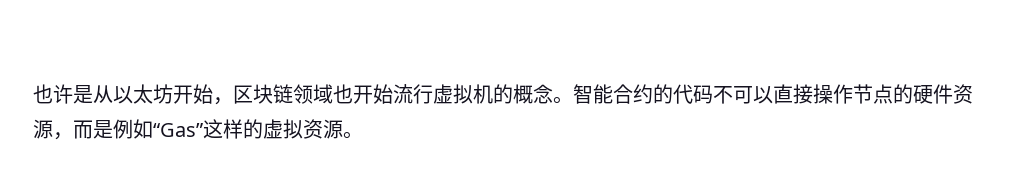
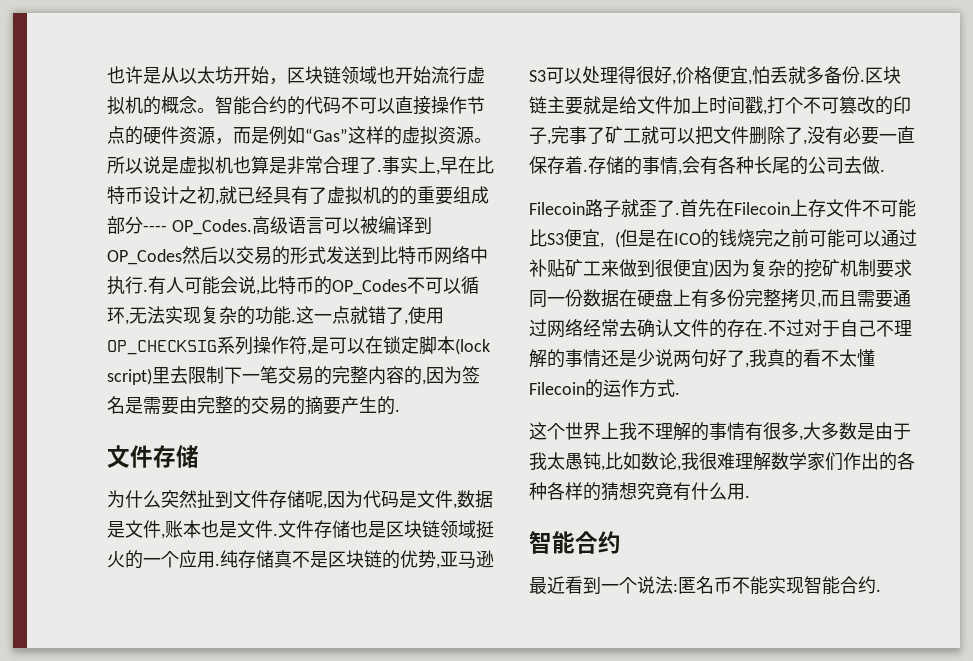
(363, 135) none -> [107,156,494,175] [107,186,489,205] [107,216,432,235] [107,246,488,265] [107,276,479,295] [107,306,444,325] [107,336,490,355] [107,366,480,385] [107,396,400,415] [107,445,199,468] [107,490,493,509] [107,520,494,539] [107,550,494,569] [529,66,901,85] [529,96,911,115] [529,126,915,145] [529,156,885,175] [529,199,916,218] [529,229,917,248] [529,259,912,278] [529,289,911,308] [529,319,912,338] [529,349,875,368] [529,379,680,398] [529,422,911,441] [529,452,915,471] [529,482,750,501] [529,531,621,554] [529,576,881,595] 所以说是虚拟机也算是非常合理了.事实上,早在比特币设计之初,就已经具有了虚拟机的的重要组成部分---- OP_Codes.高级语言可以被编译到OP_Codes然后以交易的形式发送到比特币网络中执行.有人可能会说,比特币的OP_Codes不可以循环,无法实现复杂的功能.这一点就错了,使用OP_CHECKSIG系列操作符,是可以在锁定脚本(lock script)里去限制下一笔交易的完整内容的,因为签名是需要由完整的交易的摘要产生的. // 文件存储 // 为什么突然扯到文件存储呢,因为代码是文件,数据是文件,账本也是文件.文件存储也是区块链领域挺火的一个应用.纯存储真不是区块链的优势,亚马逊S3可以处理得很好,价格便宜,怕丢就多备份.区块链主要就是给文件加上时间戳,打个不可篡改的印子,完事了矿工就可以把文件删除了,没有必要一直保存着.存储的事情,会有各种长尾的公司去做. // Filecoin路子就歪了.首先在Filecoin上存文件不可能比S3便宜, (但是在ICO的钱烧完之前可能可以通过补贴矿工来做到很便宜)因为复杂的挖矿机制要求同一份数据在硬盘上有多份完整拷贝,而且需要通过网络经常去确认文件的存在.不过对于自己不理解的事情还是少说两句好了,我真的看不太懂Filecoin的运作方式. // 这个世界上我不理解的事情有很多,大多数是由于我太愚钝,比如数论,我很难理解数学家们作出的各种各样的猜想究竟有什么用. // 智能合约 // 最近看到一个说法:匿名币不能实现智能合约.

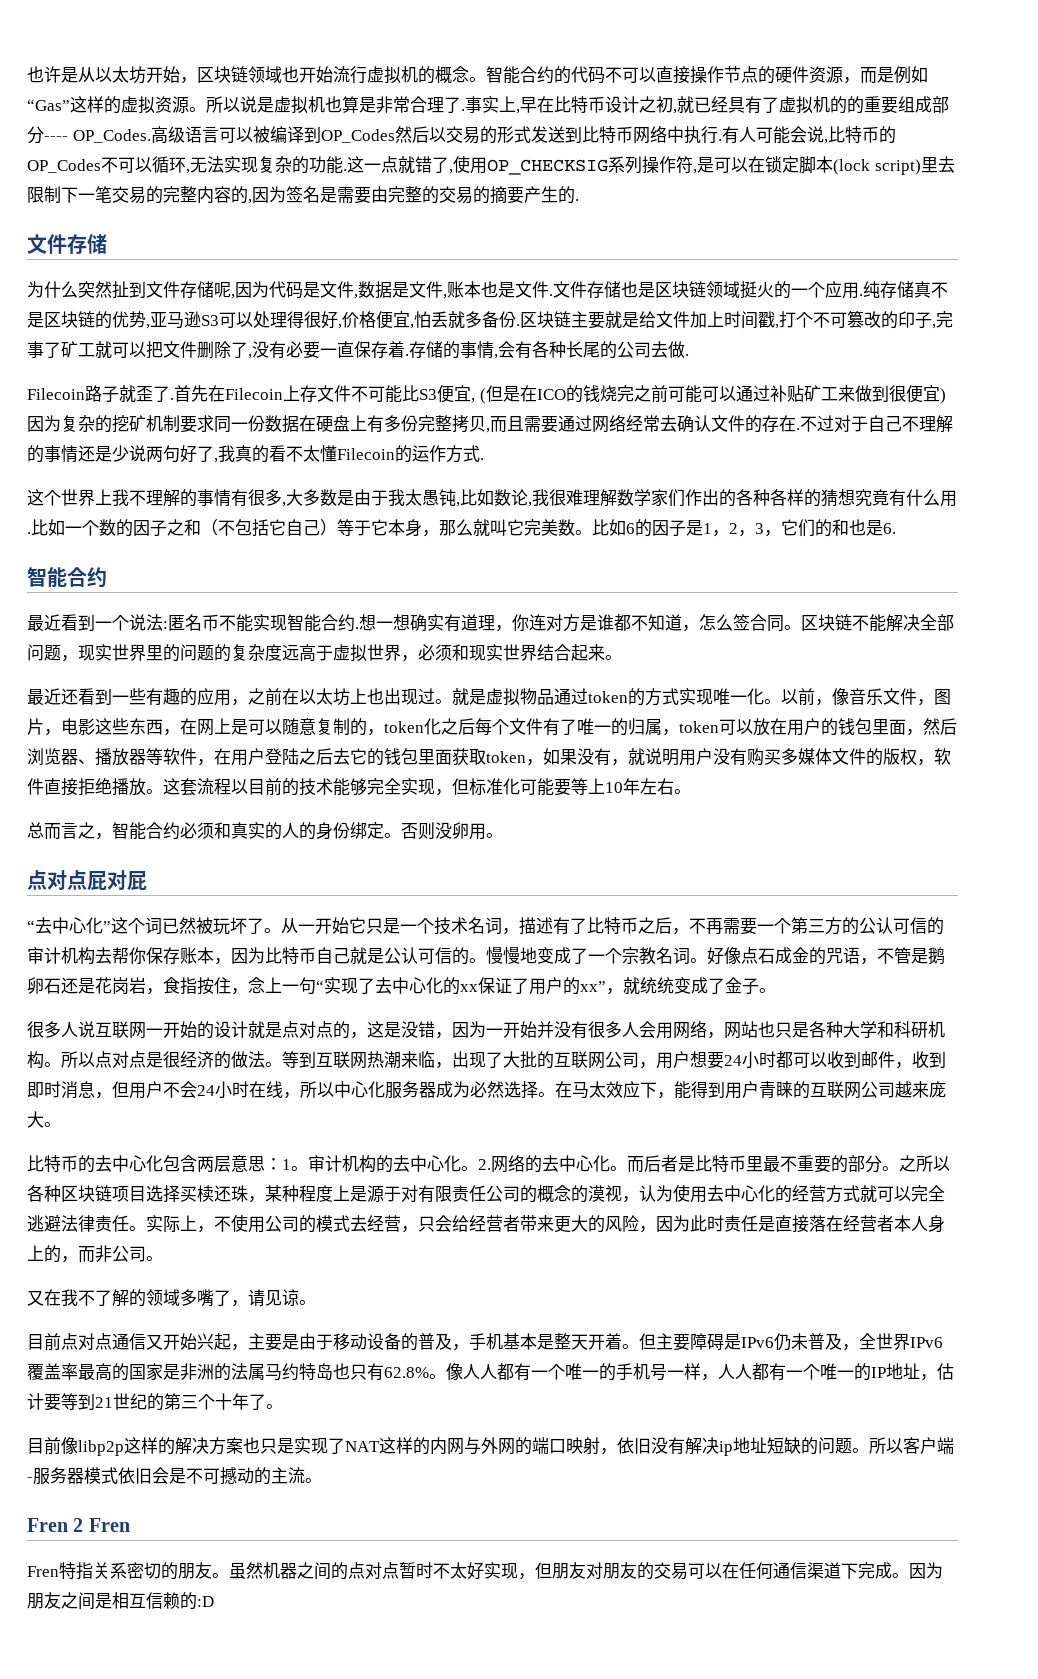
(750, 496) none -> [31,519,896,537] 比如一个数的因子之和（不包括它自己）等于它本身，那么就叫它完美数。比如6的因子是1，2，3，它们的和也是6.
(881, 590) none -> [359,614,954,632] [27,644,622,662] [27,688,951,706] [27,718,957,736] [27,748,951,766] [27,778,691,796] [27,822,503,840] [27,870,147,891] [27,917,944,935] [27,946,945,965] [27,977,776,995] [27,1021,945,1039] [27,1051,946,1069] [27,1081,946,1099] [27,1111,61,1128] [27,1155,950,1173] [27,1184,945,1203] [27,1214,945,1233] [27,1245,163,1263] [27,1289,316,1307] [27,1333,943,1351] [27,1363,954,1381] [27,1393,283,1411] [27,1437,954,1456] [27,1466,322,1485] [27,1518,130,1532] [27,1562,943,1580] [27,1592,214,1610] 想一想确实有道理，你连对方是谁都不知道，怎么签合同。区块链不能解决全部问题，现实世界里的问题的复杂度远高于虚拟世界，必须和现实世界结合起来。 // 最近还看到一些有趣的应用，之前在以太坊上也出现过。就是虚拟物品通过token的方式实现唯一化。以前，像音乐文件，图片，电影这些东西，在网上是可以随意复制的，token化之后每个文件有了唯一的归属，token可以放在用户的钱包里面，然后浏览器、播放器等软件，在用户登陆之后去它的钱包里面获取token，如果没有，就说明用户没有购买多媒体文件的版权，软件直接拒绝播放。这套流程以目前的技术能够完全实现，但标准化可能要等上10年左右。 // 总而言之，智能合约必须和真实的人的身份绑定。否则没卵用。 // 点对点屁对屁 // “去中心化”这个词已然被玩坏了。从一开始它只是一个技术名词，描述有了比特币之后，不再需要一个第三方的公认可信的审计机构去帮你保存账本，因为比特币自己就是公认可信的。慢慢地变成了一个宗教名词。好像点石成金的咒语，不管是鹅卵石还是花岗岩，食指按住，念上一句“实现了去中心化的xx保证了用户的xx”，就统统变成了金子。 // 很多人说互联网一开始的设计就是点对点的，这是没错，因为一开始并没有很多人会用网络，网站也只是各种大学和科研机构。所以点对点是很经济的做法。等到互联网热潮来临，出现了大批的互联网公司，用户想要24小时都可以收到邮件，收到即时消息，但用户不会24小时在线，所以中心化服务器成为必然选择。在马太效应下，能得到用户青睐的互联网公司越来庞大。 // 比特币的去中心化包含两层意思：1。审计机构的去中心化。2.网络的去中心化。而后者是比特币里最不重要的部分。之所以各种区块链项目选择买椟还珠，某种程度上是源于对有限责任公司的概念的漠视，认为使用去中心化的经营方式就可以完全逃避法律责任。实际上，不使用公司的模式去经营，只会给经营者带来更大的风险，因为此时责任是直接落在经营者本人身上的，而非公司。 // 又在我不了解的领域多嘴了，请见谅。 // 目前点对点通信又开始兴起，主要是由于移动设备的普及，手机基本是整天开着。但主要障碍是IPv6仍未普及，全世界IPv6覆盖率最高的国家是非洲的法属马约特岛也只有62.8%。像人人都有一个唯一的手机号一样，人人都有一个唯一的IP地址，估计要等到21世纪的第三个十年了。 // 目前像libp2p这样的解决方案也只是实现了NAT这样的内网与外网的端口映射，依旧没有解决ip地址短缺的问题。所以客户端-服务器模式依旧会是不可撼动的主流。 // Fren 2 Fren // Fren特指关系密切的朋友。虽然机器之间的点对点暂时不太好实现，但朋友对朋友的交易可以在任何通信渠道下完成。因为朋友之间是相互信赖的:D

